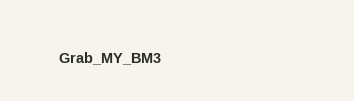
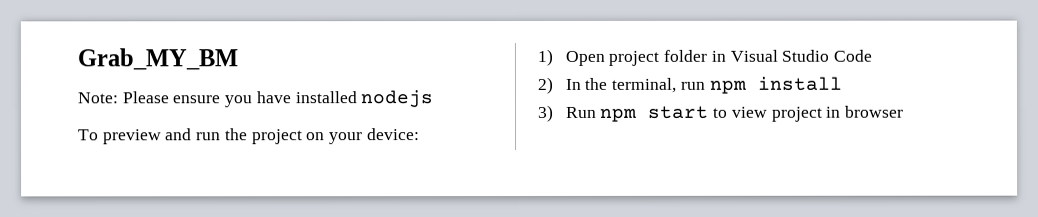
[59,52,161,65] Grab_MY_BM3 -> [77,48,238,71] [77,90,434,108] [78,128,420,145] [537,48,873,66] [537,76,842,94] [537,104,905,122] Grab_MY_BM // Note: Please ensure you have installed nodejs // To preview and run the project on your device: // 1) Open project folder in Visual Studio Code // 2) In the terminal, run npm install // 3) Run npm start to view project in browser

